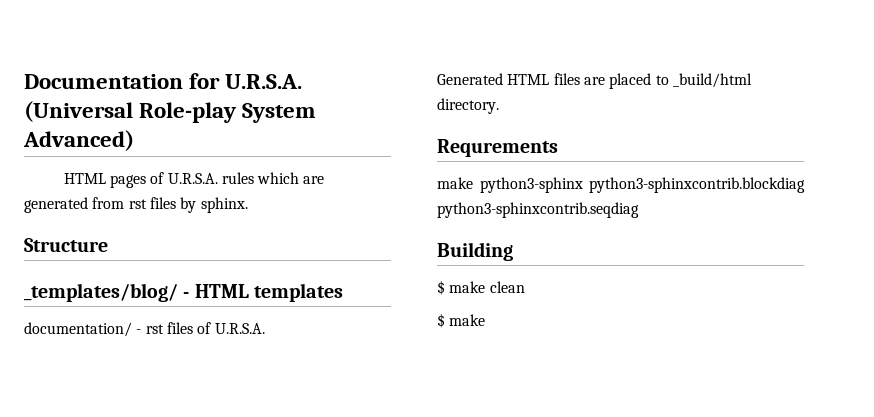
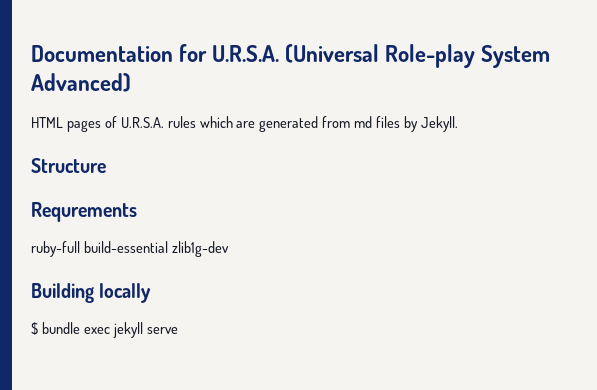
[128,199,147,209] rst -> [354,116,373,128] md
[200,197,248,213] sphinx. -> [420,116,458,132] Jekyll.
[24,283,344,302] [24,322,265,337] [437,73,752,89] [437,98,499,114] [437,139,558,157] [437,177,805,193] [437,202,639,218] _templates/blog/ - HTML templates // documentation/ - rst files of U.R.S.A. // Generated HTML files are placed to _build/html directory. // Requrements // make python3-sphinx python3-sphinxcontrib.blockdiag python3-sphinxcontrib.seqdiag -> [31,202,137,222] [31,241,229,257] Requrements // ruby-full build-essential zlib1g-dev
[437,280,525,295] [437,313,486,328] // $ make clean // $ make -> [99,283,152,303] [31,322,178,338] locally // $ bundle exec jekyll serve

